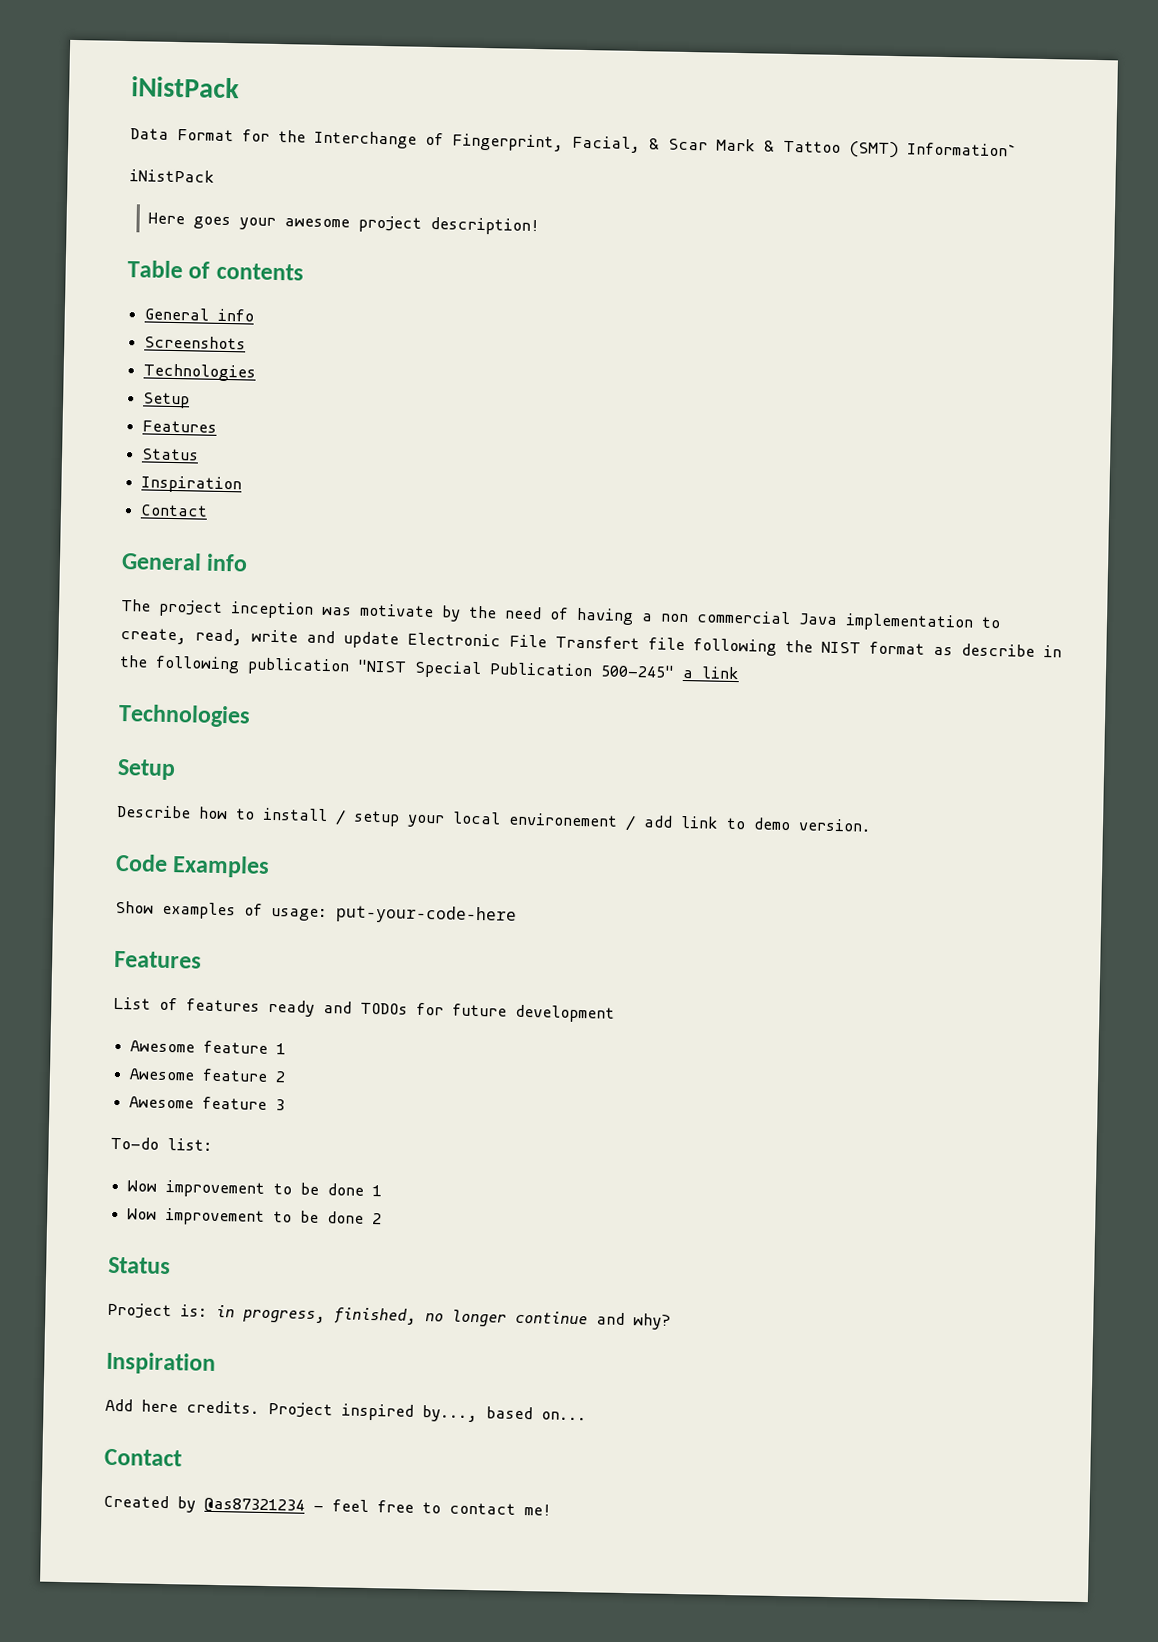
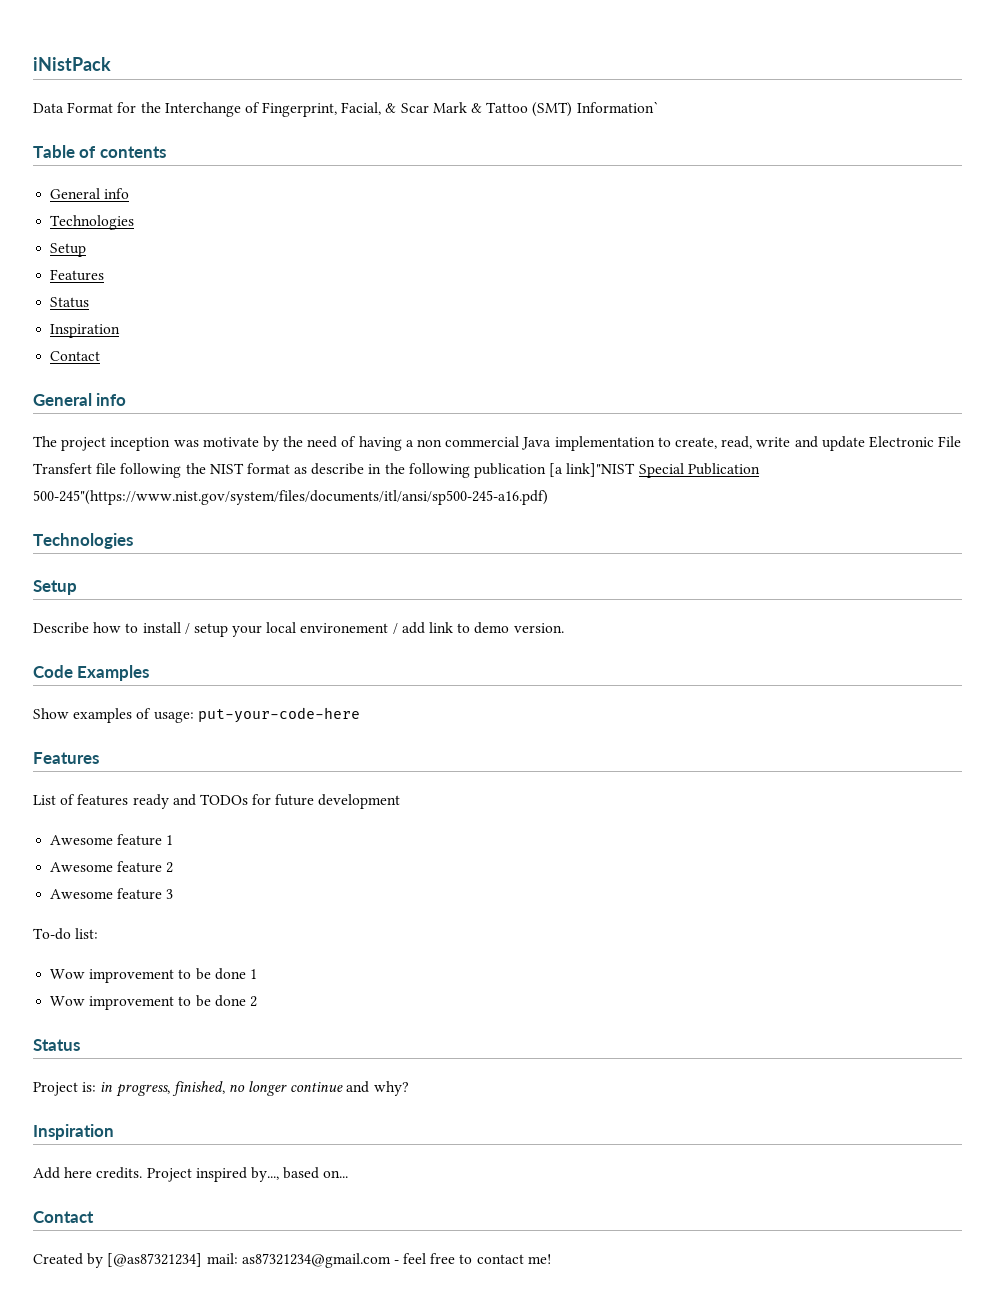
[129,169,215,183] [147,212,540,236] // iNistPack // Here goes your awesome project description! -> (659, 107) none
[144,335,247,350] // Screenshots -> (130, 193) none
[357,659,740,680] "NIST Special Publication 500-245" a link -> [549,463,760,478] [33,490,548,505] [a link]"NIST Special Publication 500-245"(https://www.nist.gov/system/files/documents/itl/ansi/sp500-245-a16.pdf)
[204,1497,305,1514] @as87321234 -> [107,1253,391,1268] [@as87321234] mail: as87321234@gmail.com

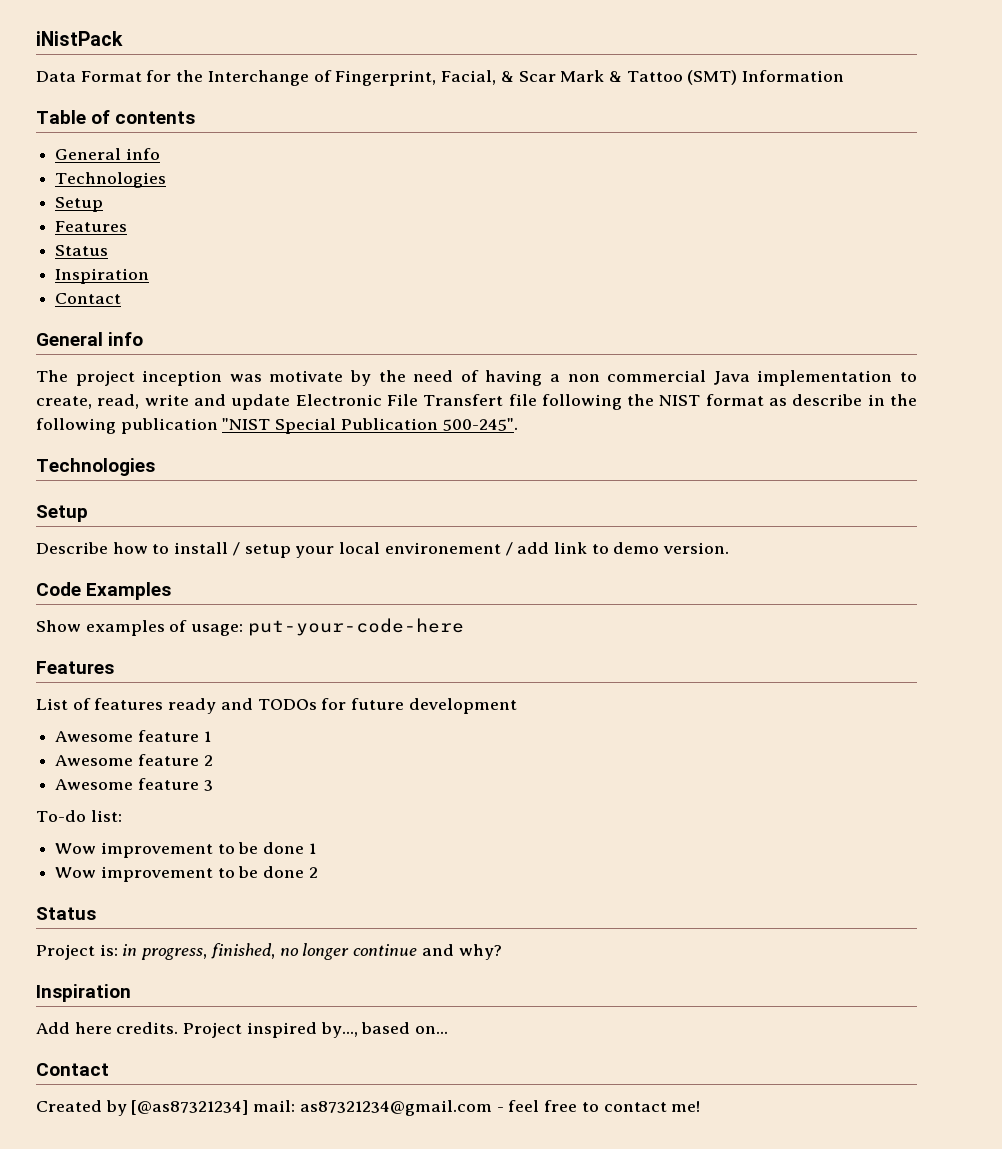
[576,101,659,113] Information` -> [742,70,845,82] Information
[549,463,636,477] [a link]"NIST -> [222,418,271,430] "NIST
[33,490,548,505] 500-245"(https://www.nist.gov/system/files/documents/itl/ansi/sp500-245-a16.pdf) -> [442,418,518,431] 500-245".

